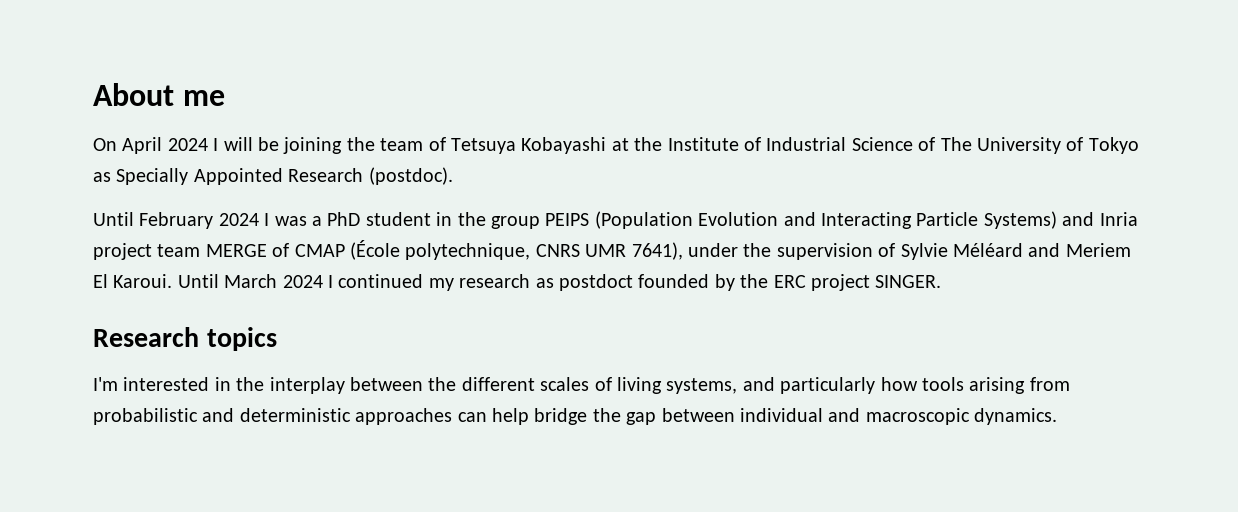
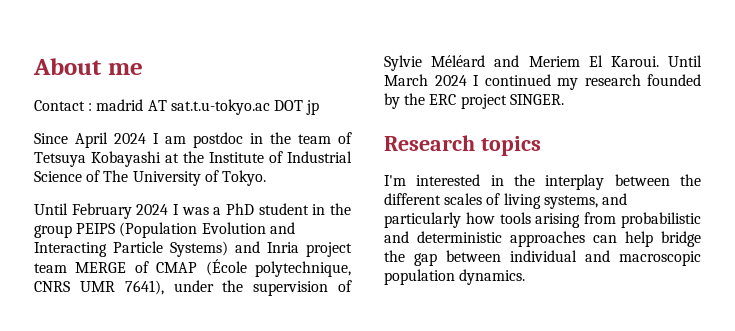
[93,137,343,154] On April 2024 I will be joining -> [34,99,320,115] [34,132,263,148] Contact : madrid AT sat.t.u-tokyo.ac DOT jp // Since April 2024 I am postdoc in
[1088,137,1139,154] [93,167,453,185] Tokyo as Specially Appointed Research (postdoc). -> [221,170,266,186] Tokyo.
[535,274,633,291] as postdoct -> (641, 80) none
(970, 416) none -> [384,269,455,285] population

